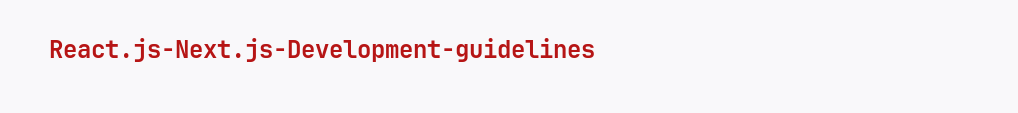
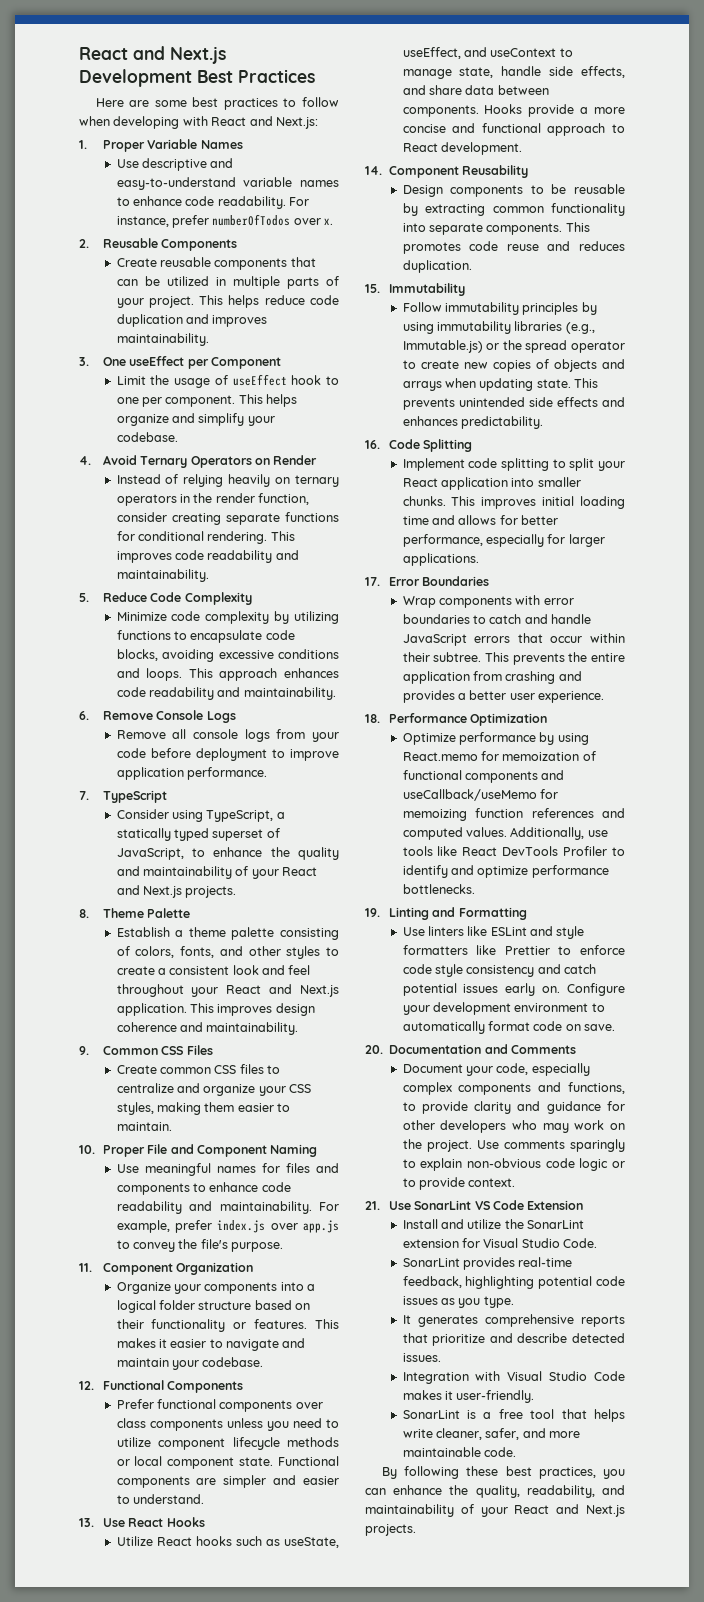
[49,38,595,62] React.js-Next.js-Development-guidelines -> [79,46,226,64] [79,69,315,87] [95,97,339,110] [79,116,318,129] [79,139,243,152] [116,158,234,171] [116,177,339,190] [116,196,310,209] [116,214,334,228] [79,238,238,251] [116,257,316,270] [116,276,339,289] [116,295,339,308] [116,314,268,327] [116,333,209,346] [79,356,281,369] [116,374,339,388] [116,394,298,407] [116,413,275,426] [116,432,178,442] [79,455,318,468] [116,474,339,487] [116,493,310,506] [116,512,339,525] [116,531,295,544] [116,550,299,563] [116,569,209,582] [79,592,252,605] [116,611,339,624] [116,630,295,643] [116,649,339,662] [116,668,339,681] [116,687,336,700] [79,710,236,723] [116,729,339,742] [116,748,339,761] [116,767,267,780] [79,790,167,803] [116,809,285,822] [116,828,280,841] [116,847,339,860] [116,866,318,879] [116,885,237,898] [79,908,191,918] [116,927,339,940] [116,946,339,959] [116,965,311,975] [116,984,339,997] [116,1003,315,1016] [116,1022,299,1035] [79,1045,213,1055] [116,1064,281,1074] [116,1083,312,1096] [116,1102,291,1115] [116,1122,172,1131] [79,1144,318,1157] [116,1163,339,1176] [116,1182,291,1195] [116,1201,339,1214] [116,1220,339,1233] [116,1239,284,1252] [79,1262,254,1275] [116,1282,316,1294] [116,1300,311,1313] [116,1319,339,1332] [116,1338,306,1351] [116,1357,264,1370] [79,1380,244,1393] [116,1399,323,1412] [116,1418,339,1431] [116,1437,339,1450] [116,1456,339,1469] [116,1475,339,1488] [116,1494,204,1504] [79,1517,205,1527] [116,1536,339,1548] [402,47,573,59] [402,66,625,79] [402,85,549,95] [402,104,625,117] [402,123,625,136] [402,142,522,155] [365,165,529,178] [402,184,625,197] [402,203,625,216] [402,222,590,235] [402,241,625,254] [402,260,472,273] [365,283,465,296] [402,302,597,315] [402,321,595,334] [402,340,625,353] [402,359,625,372] [402,378,599,391] [402,397,625,410] [402,416,543,429] [365,439,473,452] [402,458,625,471] [402,477,581,490] [402,496,625,509] [402,515,559,525] [402,534,605,547] [402,553,479,566] [365,576,490,586] [402,595,574,608] [402,614,592,624] [402,633,625,646] [402,652,625,665] [402,671,582,684] [402,690,605,703] [365,713,548,726] [402,732,589,745] [402,751,596,761] [402,770,565,783] [402,789,558,801] [402,808,625,821] [402,827,608,840] [402,846,625,856] [402,865,609,878] [402,884,475,894] [365,907,527,920] [402,926,585,939] [402,945,625,955] [402,964,597,977] [402,983,625,996] [402,1002,605,1015] [402,1021,616,1034] [365,1044,576,1054] [402,1063,590,1076] [402,1082,625,1095] [402,1101,625,1114] [402,1120,625,1133] [402,1139,625,1152] [402,1158,625,1171] [402,1177,516,1190] [365,1200,584,1210] [402,1219,585,1229] [402,1238,598,1248] [402,1257,573,1270] [402,1276,625,1289] [402,1296,514,1308] [402,1314,625,1327] [402,1333,625,1346] [402,1353,441,1362] [402,1371,625,1384] [402,1390,535,1403] [402,1409,625,1422] [402,1428,581,1440] [402,1447,516,1457] [381,1466,625,1479] [365,1485,625,1498] [365,1504,625,1517] [365,1524,416,1536] React and Next.js Development Best Practices // Here are some best practices to follow when developing with React and Next.js: // 1. Proper Variable Names // Use descriptive and easy-to-understand variable names to enhance code readability. For instance, prefer numberOfTodos over x. // 2. Reusable Components // Create reusable components that can be utilized in multiple parts of your project. This helps reduce code duplication and improves maintainability. // 3. One useEffect per Component // Limit the usage of useEffect hook to one per component. This helps organize and simplify your codebase. // 4. Avoid Ternary Operators on Render // Instead of relying heavily on ternary operators in the render function, consider creating separate functions for conditional rendering. This improves code readability and maintainability. // 5. Reduce Code Complexity // Minimize code complexity by utilizing functions to encapsulate code blocks, avoiding excessive conditions and loops. This approach enhances code readability and maintainability. // 6. Remove Console Logs // Remove all console logs from your code before deployment to improve application performance. // 7. TypeScript // Consider using TypeScript, a statically typed superset of JavaScript, to enhance the quality and maintainability of your React and Next.js projects. // 8. Theme Palette // Establish a theme palette consisting of colors, fonts, and other styles to create a consistent look and feel throughout your React and Next.js application. This improves design coherence and maintainability. // 9. Common CSS Files // Create common CSS files to centralize and organize your CSS styles, making them easier to maintain. // 10. Proper File and Component Naming // Use meaningful names for files and components to enhance code readability and maintainability. For example, prefer index.js over app.js to convey the file's purpose. // 11. Component Organization // Organize your components into a logical folder structure based on their functionality or features. This makes it easier to navigate and maintain your codebase. // 12. Functional Components // Prefer functional components over class components unless you need to utilize component lifecycle methods or local component state. Functional components are simpler and easier to understand. // 13. Use React Hooks // Utilize React hooks such as useState, useEffect, and useContext to manage state, handle side effects, and share data between components. Hooks provide a more concise and functional approach to React development. // 14. Component Reusability // Design components to be reusable by extracting common functionality into separate components. This promotes code reuse and reduces duplication. // 15. Immutability // Follow immutability principles by using immutability libraries (e.g., Immutable.js) or the spread operator to create new copies of objects and arrays when updating state. This prevents unintended side effects and enhances predictability. // 16. Code Splitting // Implement code splitting to split your React application into smaller chunks. This improves initial loading time and allows for better performance, especially for larger applications. // 17. Error Boundaries // Wrap components with error boundaries to catch and handle JavaScript errors that occur within their subtree. This prevents the entire application from crashing and provides a better user experience. // 18. Performance Optimization // Optimize performance by using React.memo for memoization of functional components and useCallback/useMemo for memoizing function references and computed values. Additionally, use tools like React DevTools Profiler to identify and optimize performance bottlenecks. // 19. Linting and Formatting // Use linters like ESLint and style formatters like Prettier to enforce code style consistency and catch potential issues early on. Configure your development environment to automatically format code on save. // 20. Documentation and Comments // Document your code, especially complex components and functions, to provide clarity and guidance for other developers who may work on the project. Use comments sparingly to explain non-obvious code logic or to provide context. // 21. Use SonarLint VS Code Extension // Install and utilize the SonarLint extension for Visual Studio Code. // SonarLint provides real-time feedback, highlighting potential code issues as you type. // It generates comprehensive reports that prioritize and describe detected issues. // Integration with Visual Studio Code makes it user-friendly. // SonarLint is a free tool that helps write cleaner, safer, and more maintainable code. // By following these best practices, you can enhance the quality, readability, and maintainability of your React and Next.js projects.

